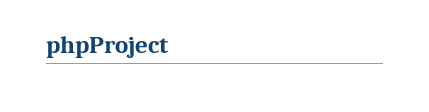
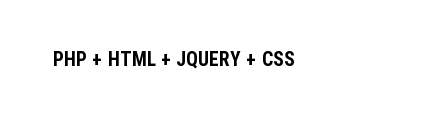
[46,36,169,58] phpProject -> [53,51,295,69] PHP + HTML + JQUERY + CSS

